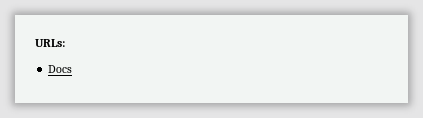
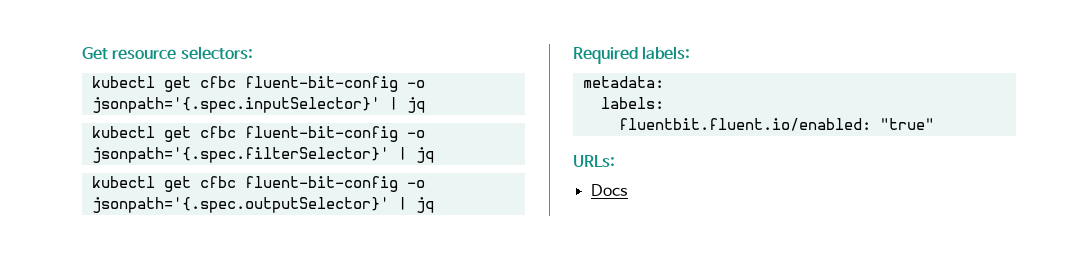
(35, 43) none -> [82,46,253,60] [91,76,425,92] [91,97,425,113] [91,126,425,142] [91,147,434,163] [91,176,425,192] [91,197,434,213] [573,46,691,64] [582,76,664,88] [600,97,664,109] [618,118,934,131] Get resource selectors: // kubectl get cfbc fluent-bit-config -o jsonpath='{.spec.inputSelector}' | jq // kubectl get cfbc fluent-bit-config -o jsonpath='{.spec.filterSelector}' | jq // kubectl get cfbc fluent-bit-config -o jsonpath='{.spec.outputSelector}' | jq // Required labels: // metadata: // labels: // fluentbit.fluent.io/enabled: "true" //

